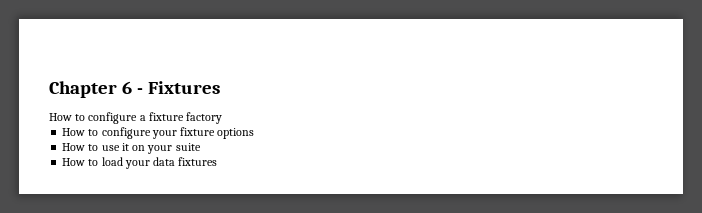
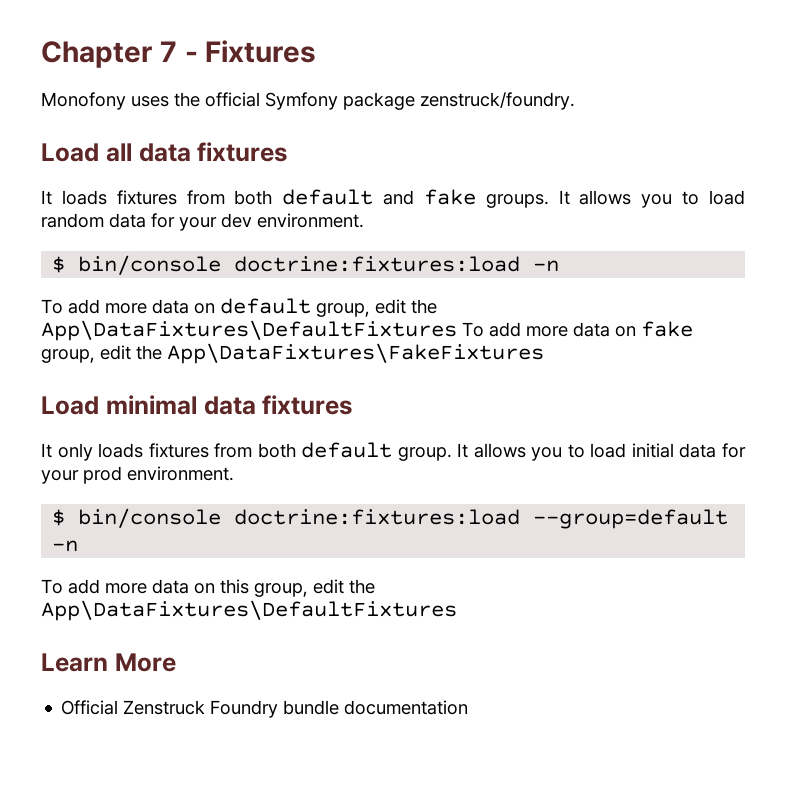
[121,81,132,94] 6 -> [159,41,177,62] 7
[49,112,223,124] [62,127,255,139] [62,143,201,154] [62,157,218,169] How to configure a fixture factory // How to configure your fixture options // How to use it on your suite // How to load your data fixtures -> [41,92,575,110] [41,142,288,162] [41,189,745,208] [41,213,364,231] [52,255,560,275] [41,298,437,317] [41,320,693,341] [41,343,544,364] [41,395,353,415] [41,442,746,461] [41,466,234,484] [52,508,729,529] [52,540,79,552] [41,579,375,597] [41,600,457,621] [41,653,176,672] [61,700,469,718] Monofony uses the official Symfony package zenstruck/foundry. // Load all data fixtures // It loads fixtures from both default and fake groups. It allows you to load random data for your dev environment. // $ bin/console doctrine:fixtures:load -n // To add more data on default group, edit the App\DataFixtures\DefaultFixtures To add more data on fake group, edit the App\DataFixtures\FakeFixtures // Load minimal data fixtures // It only loads fixtures from both default group. It allows you to load initial data for your prod environment. // $ bin/console doctrine:fixtures:load --group=default -n // To add more data on this group, edit the App\DataFixtures\DefaultFixtures // Learn More // Official Zenstruck Foundry bundle documentation

